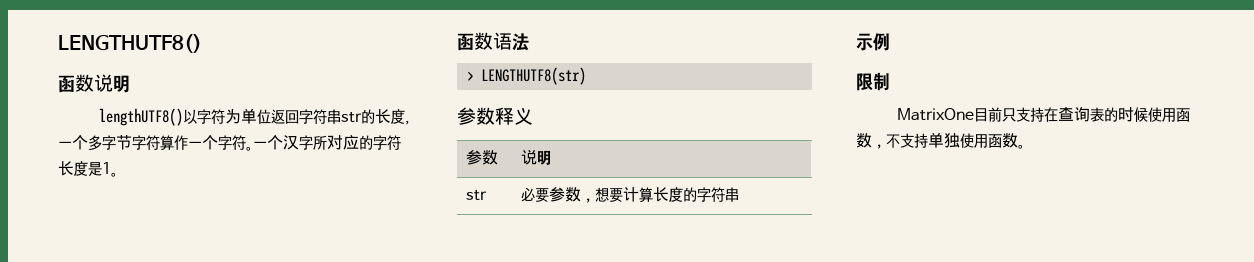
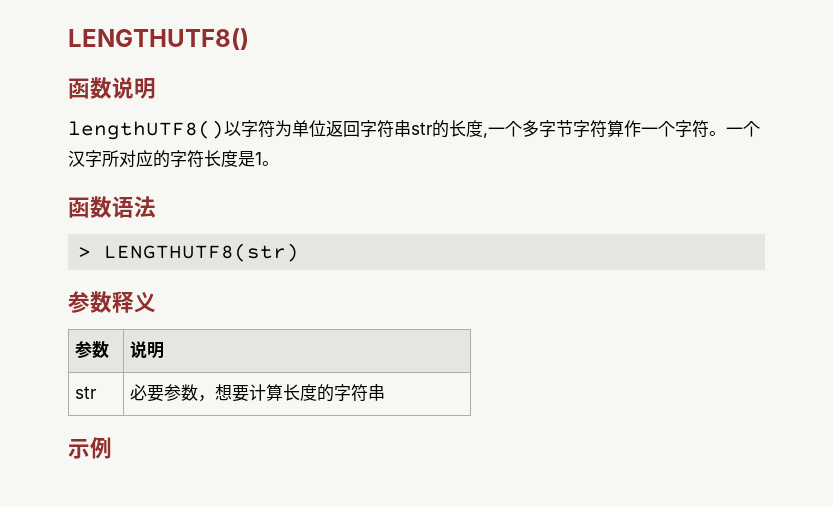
[856,72,890,91] [896,106,1190,123] [856,132,1025,149] // 限制 // MatrixOne目前只支持在查询表的时候使用函数，不支持单独使用函数。 -> (112, 448) none

